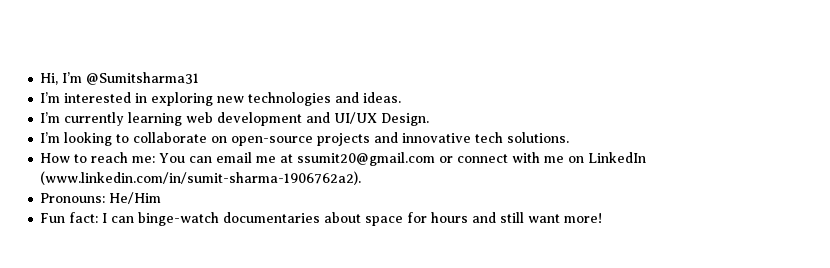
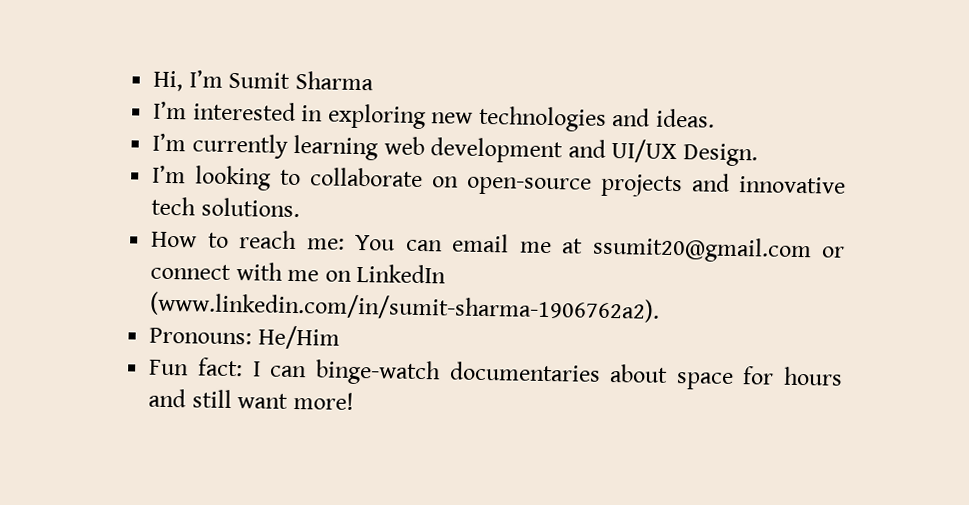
[86,72,200,85] @Sumitsharma31 -> [228,70,374,91] Sumit Sharma

